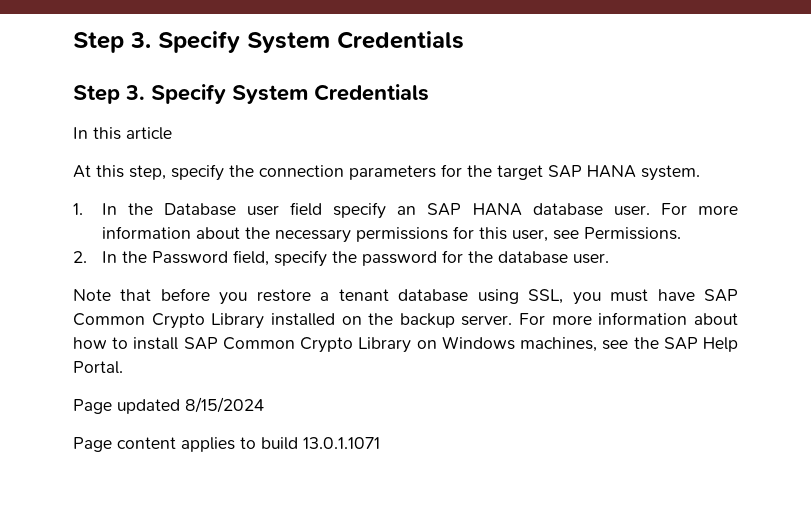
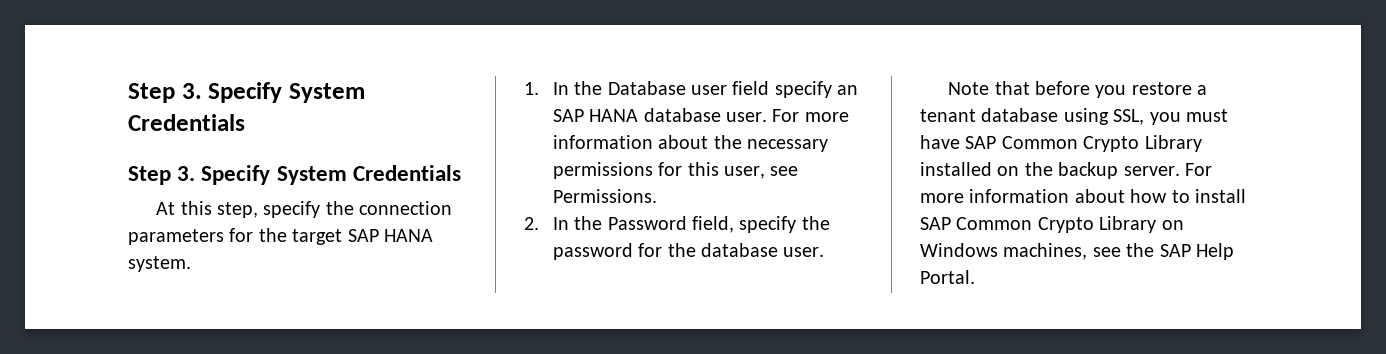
[73,127,172,140] // In this article -> (461, 173) none
[73,397,264,414] [73,437,380,452] // Page updated 8/15/2024 // Page content applies to build 13.0.1.1071 -> (975, 277) none

